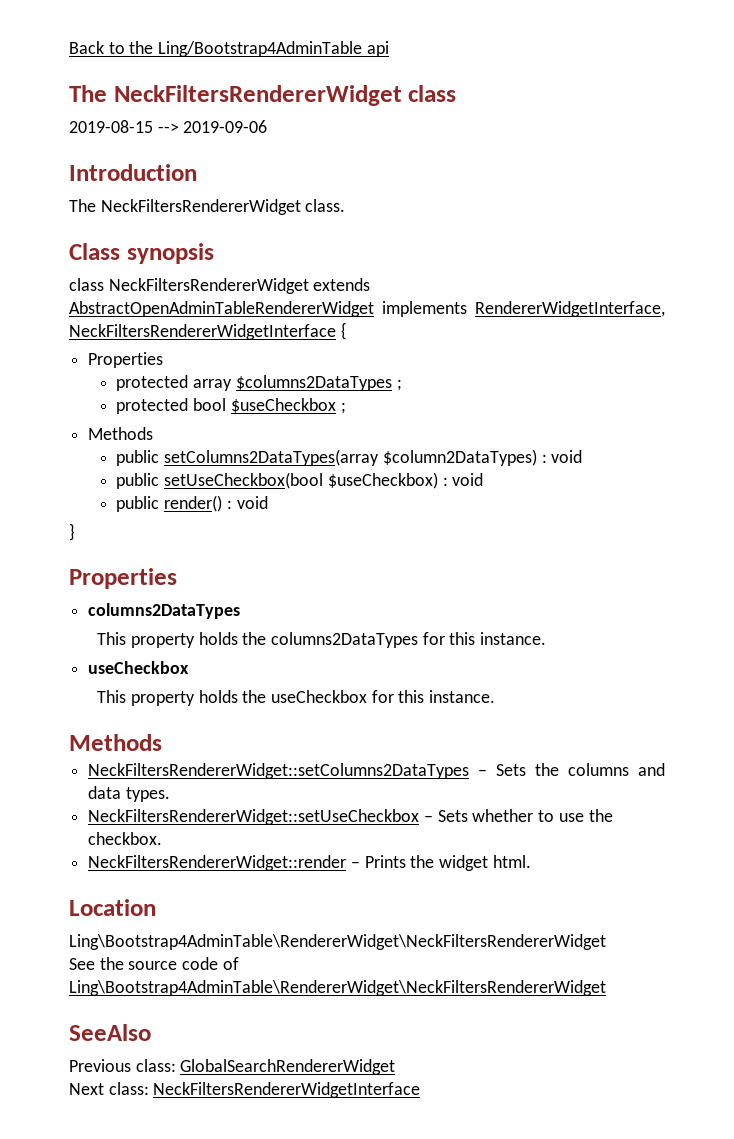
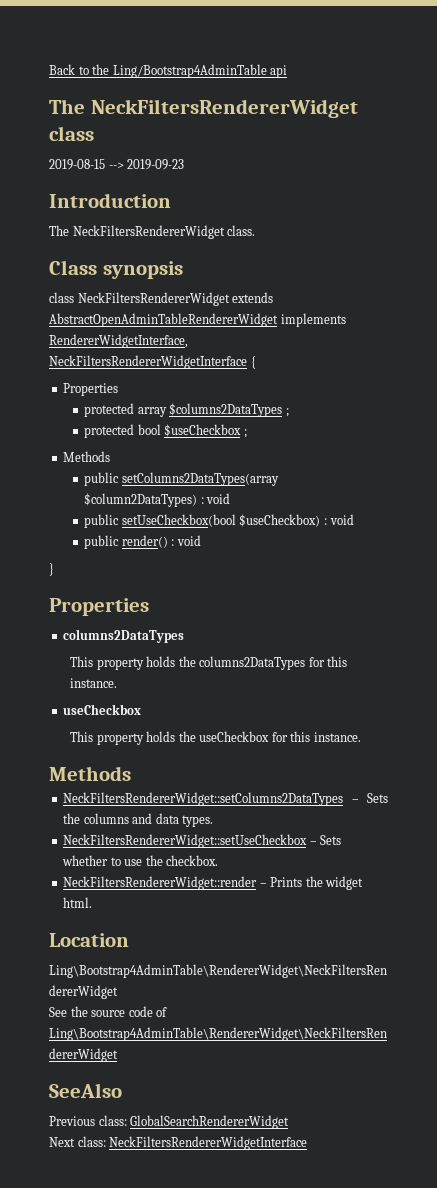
[183,120,268,133] 2019-09-06 -> [127,159,185,170] 2019-09-23

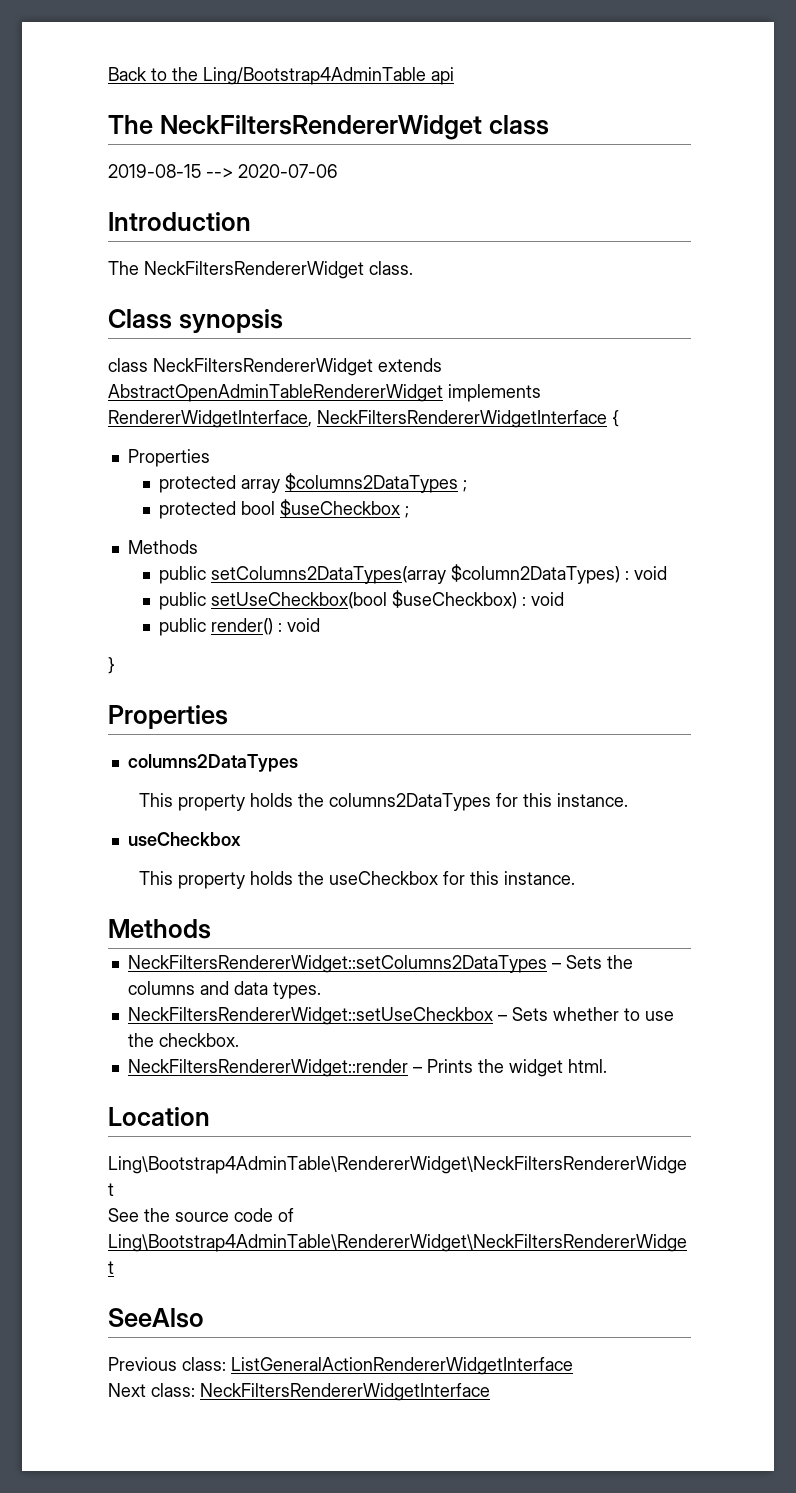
[127,159,185,170] 2019-09-23 -> [238,164,338,178] 2020-07-06
[130,1115,290,1129] GlobalSearchRendererWidget -> [231,1357,573,1375] ListGeneralActionRendererWidgetInterface

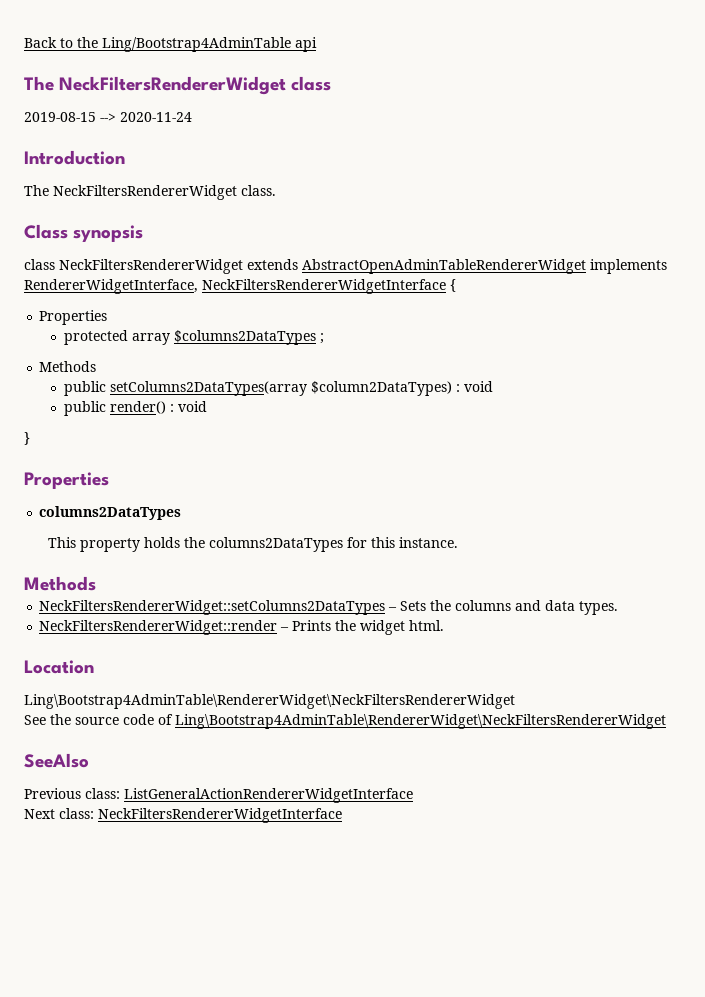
[238,164,338,178] 2020-07-06 -> [120,112,192,122] 2020-11-24
[159,499,410,519] // protected bool $useCheckbox ; -> (324, 338) none
[159,590,565,610] // public setUseCheckbox(bool $useCheckbox) : void -> (493, 386) none
[127,832,241,846] [139,871,576,889] // useCheckbox // This property holds the useCheckbox for this instance. -> (459, 542) none
[127,1007,674,1025] [127,1033,239,1047] // NeckFiltersRendererWidget::setUseCheckbox – Sets whether to use the checkbox. -> (619, 608) none

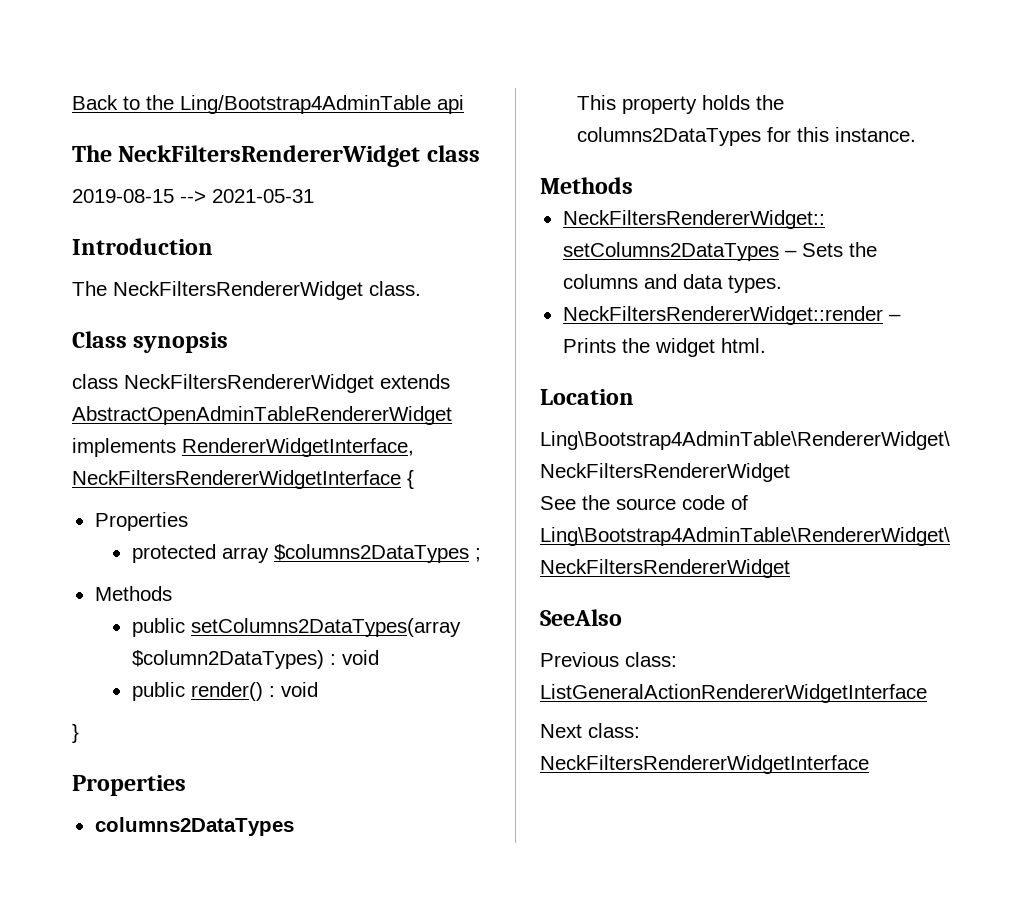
[120,112,192,122] 2020-11-24 -> [212,189,314,203] 2021-05-31

